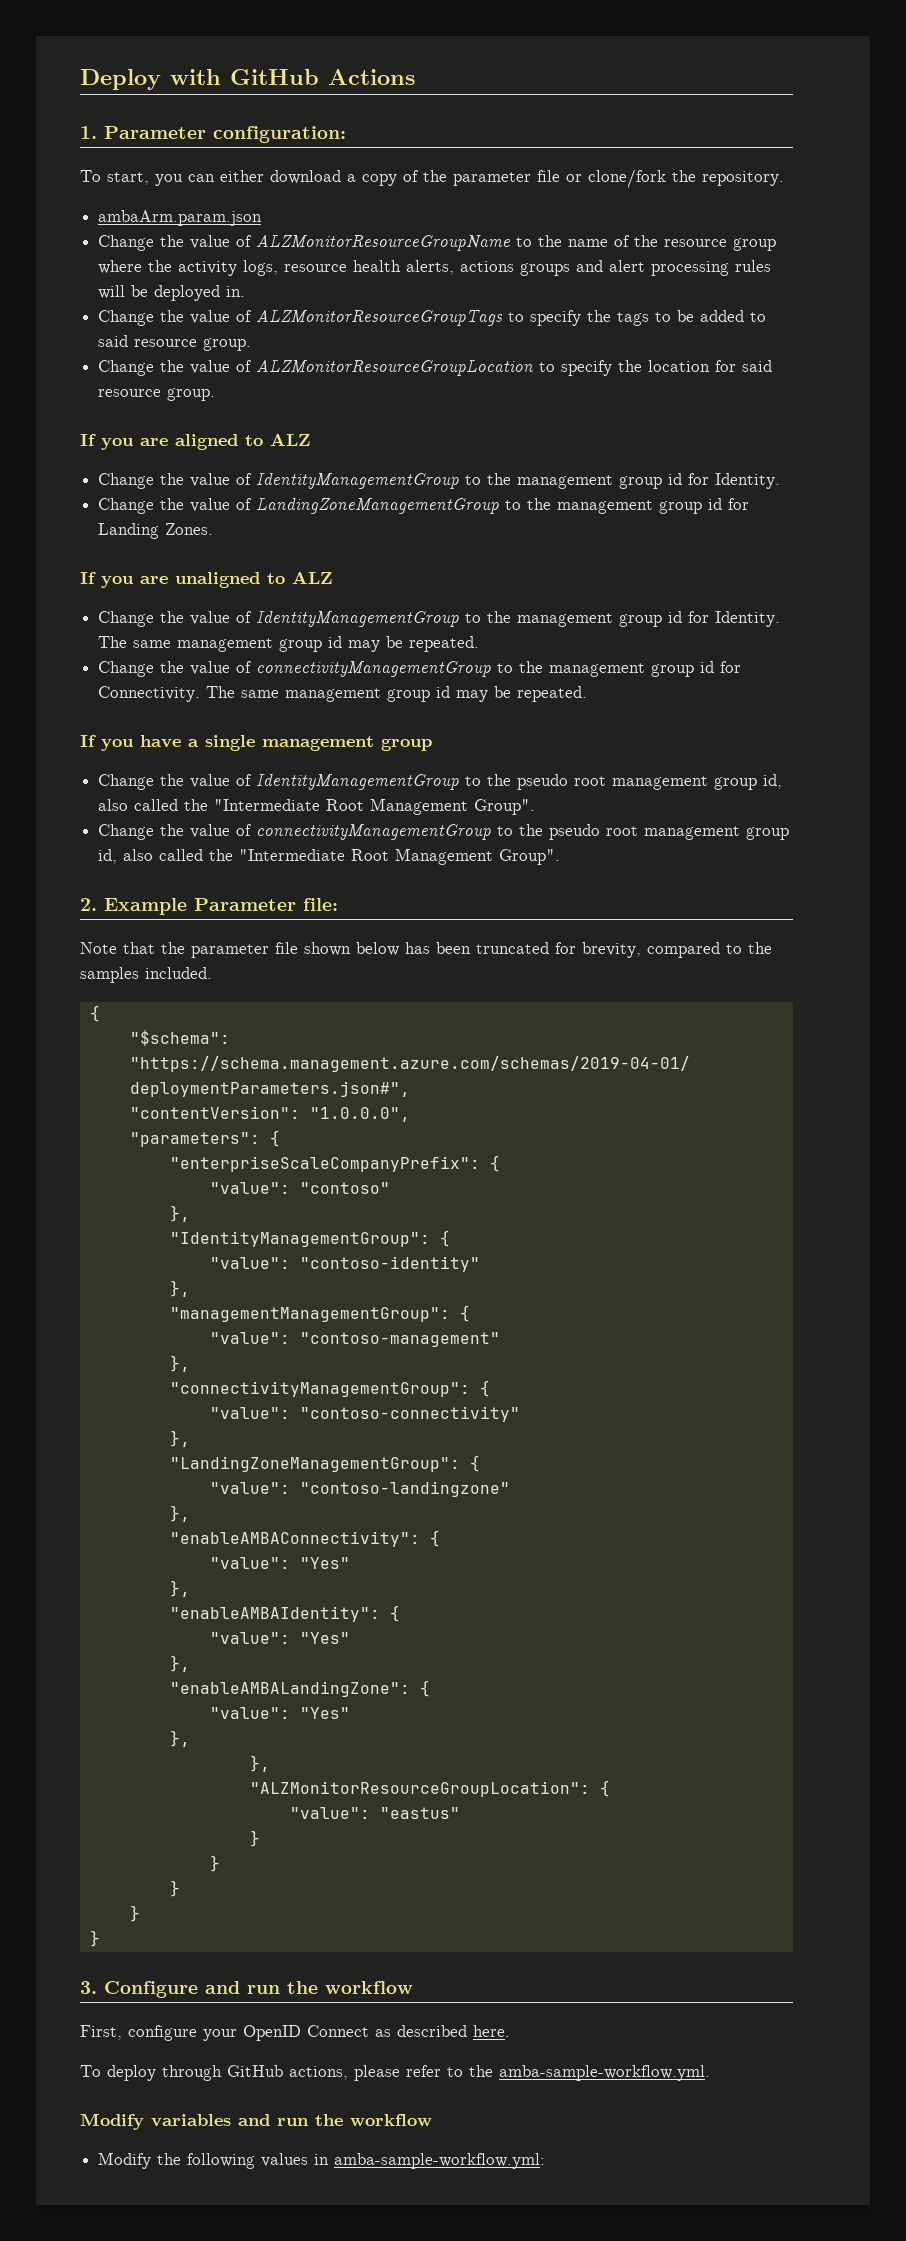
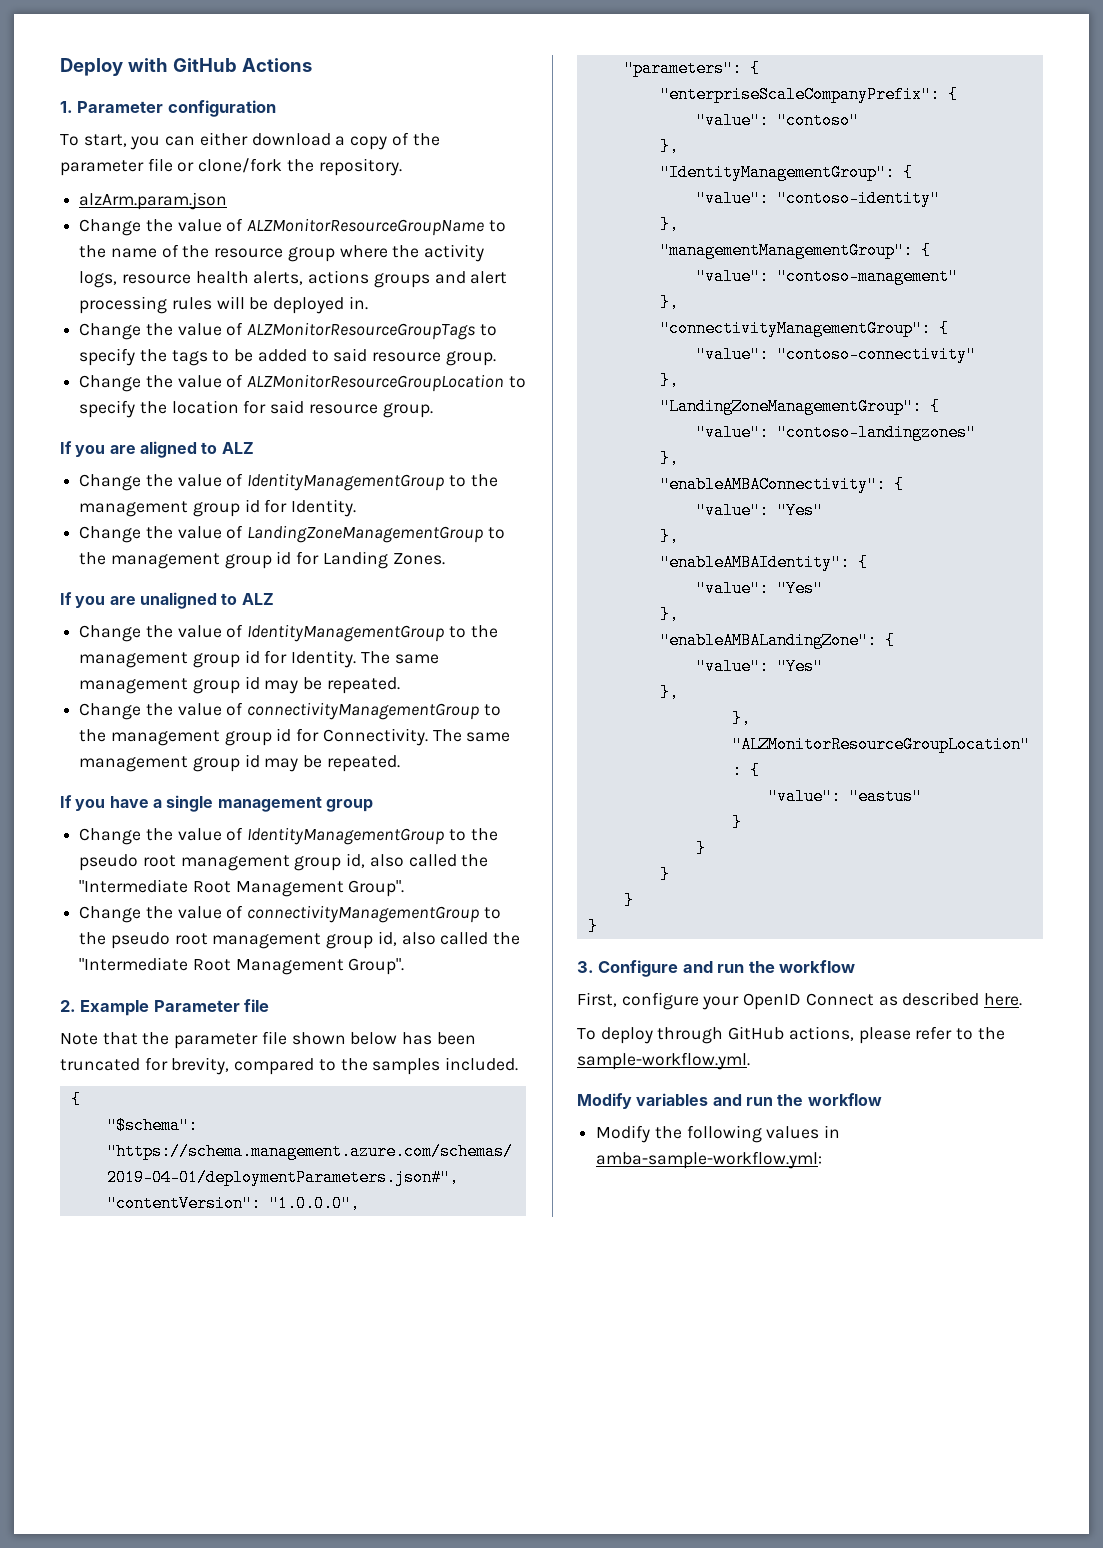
[213,126,346,143] configuration: -> [167,100,276,117] configuration
[98,210,263,226] ambaArm.param.json -> [79,192,228,210] alzArm.param.json
[303,898,338,911] file: -> [244,999,270,1012] file
[299,1481,510,1497] "contoso-landingzone" -> [776,424,976,441] "contoso-landingzones"
[499,2065,710,2081] amba-sample-workflow.yml. -> [577,1052,750,1070] sample-workflow.yml.

